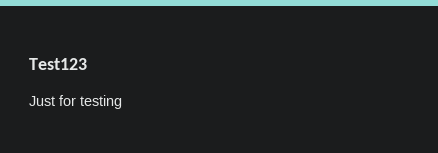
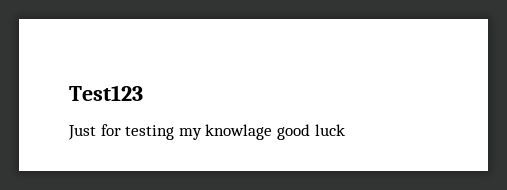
(122, 102) none -> [178,124,345,140] my knowlage good luck

